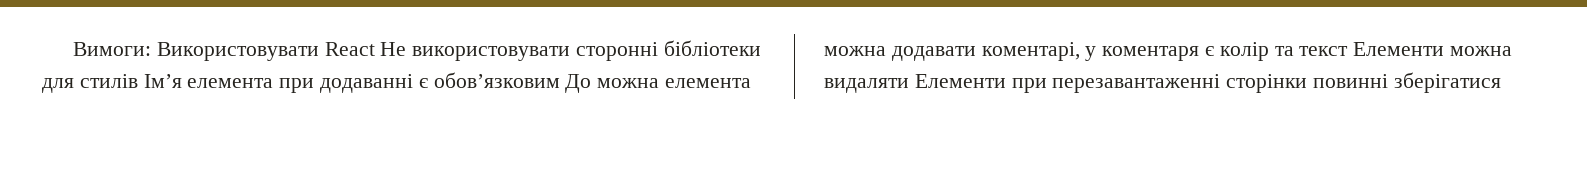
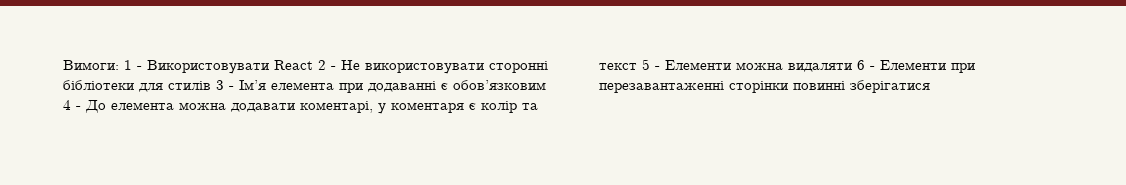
[156,42,375,61] Використовувати React -> [124,60,336,74] 1 - Використовувати React 2 -
(138, 81) none -> [216,80,234,90] 3 -
[565,74,660,93] До можна -> [63,100,106,113] 4 - До
(1349, 51) none -> [642,59,660,70] 5 -
(909, 85) none -> [857,60,875,70] 6 -

